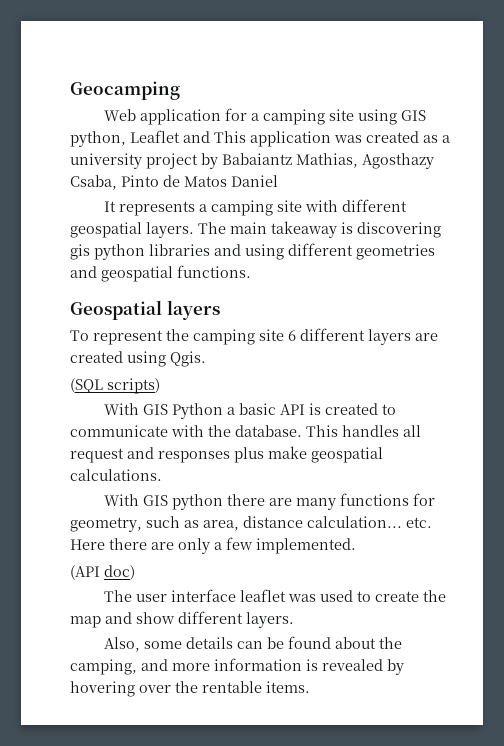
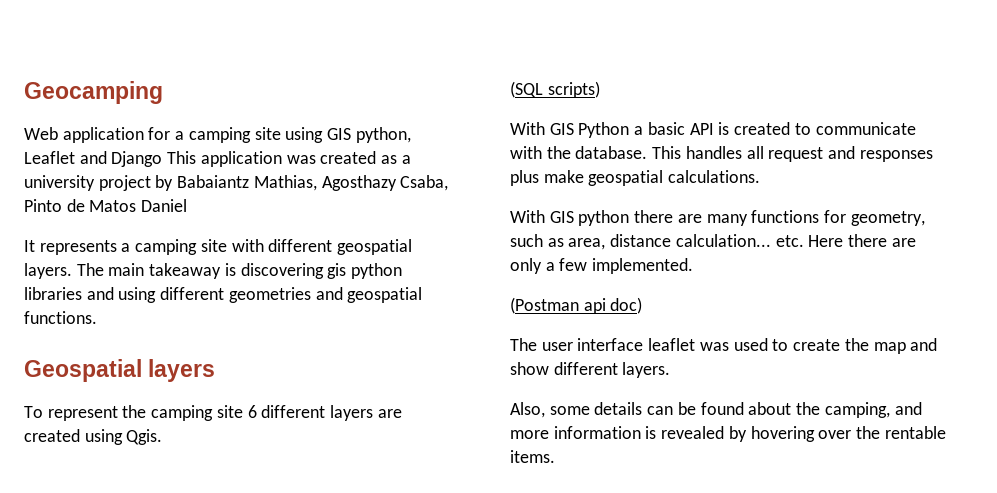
(210, 137) none -> [111,151,163,167] Django
[70,565,100,580] (API -> [510,297,606,314] (Postman api

